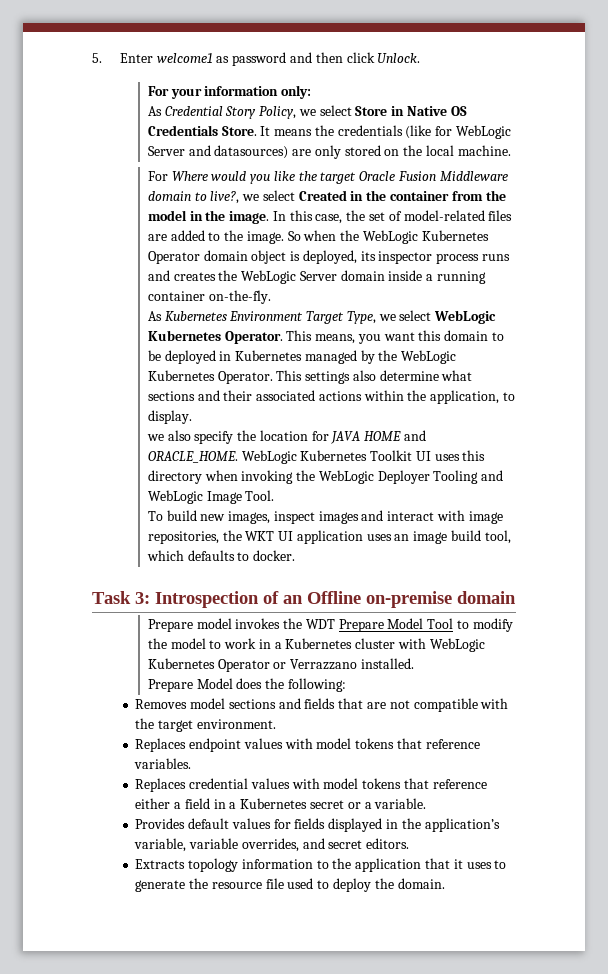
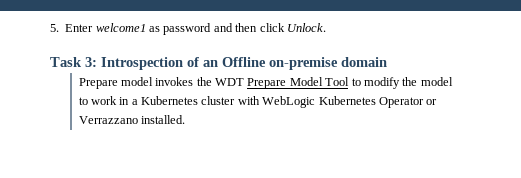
[147,85,312,99] [147,105,467,119] [147,125,512,139] [147,145,511,159] [147,171,508,184] [147,190,506,204] [147,210,513,224] [147,230,489,244] [147,250,511,264] [147,270,487,284] [147,290,271,304] [147,310,497,324] [147,330,505,344] [147,350,457,364] [147,370,473,384] [147,390,516,404] [147,410,192,424] [146,430,427,444] [147,450,486,464] [147,470,504,484] [147,490,275,504] [147,510,503,524] [147,530,511,544] [146,550,296,561] // For your information only: // As Credential Story Policy, we select Store in Native OS Credentials Store. It means the credentials (like for WebLogic Server and datasources) are only stored on the local machine. // For Where would you like the target Oracle Fusion Middleware domain to live?, we select Created in the container from the model in the image. In this case, the set of model-related files are added to the image. So when the WebLogic Kubernetes Operator domain object is deployed, its inspector process runs and creates the WebLogic Server domain inside a running container on-the-fly. // As Kubernetes Environment Target Type, we select WebLogic Kubernetes Operator. This means, you want this domain to be deployed in Kubernetes managed by the WebLogic Kubernetes Operator. This settings also determine what sections and their associated actions within the application, to display. // we also specify the location for JAVA HOME and ORACLE_HOME. WebLogic Kubernetes Toolkit UI uses this directory when invoking the WebLogic Deployer Tooling and WebLogic Image Tool. // To build new images, inspect images and interact with image repositories, the WKT UI application uses an image build tool, which defaults to docker. -> (326, 27) none
[147,678,346,692] [135,698,509,712] [135,718,276,732] [135,738,480,752] [134,758,192,769] [135,778,487,792] [135,798,427,809] [135,818,500,832] [134,838,410,852] [135,858,507,872] [135,878,445,892] // Prepare Model does the following: // Removes model sections and fields that are not compatible with the target environment. // Replaces endpoint values with model tokens that reference variables. // Replaces credential values with model tokens that reference either a field in a Kubernetes secret or a variable. // Provides default values for fields displayed in the application’s variable, variable overrides, and secret editors. // Extracts topology information to the application that it uses to generate the resource file used to deploy the domain. -> (185, 119) none

